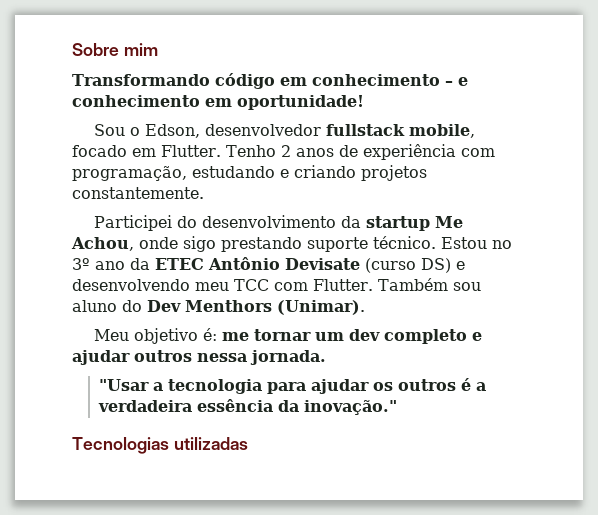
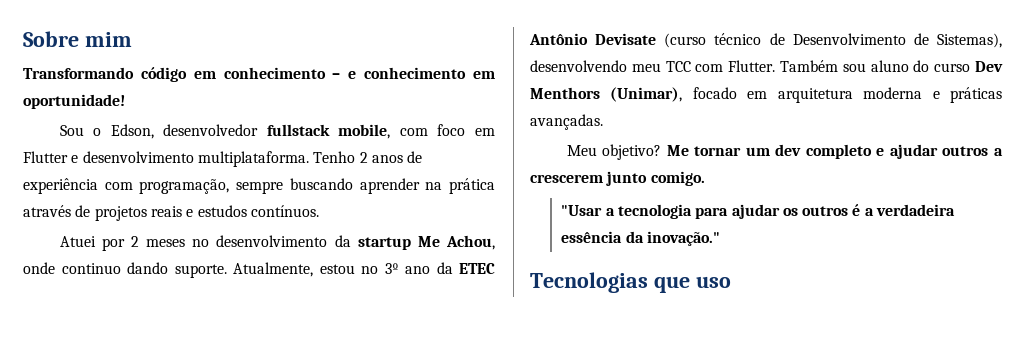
[72,145,221,157] focado em Flutter. -> [399,124,496,136] [23,151,309,167] com foco em Flutter e desenvolvimento multiplataforma.
[192,165,427,181] [72,187,204,199] [93,215,197,231] estudando e criando projetos constantemente. // Participei do -> [236,178,495,194] [23,205,319,221] [59,236,210,251] sempre buscando aprender na prática através de projetos reais e estudos contínuos. // Atuei por 2 meses no
[183,236,487,252] sigo prestando suporte técnico. Estou -> [61,262,355,278] continuo dando suporte. Atualmente, estou
[421,258,465,273] DS) e -> [714,33,1002,48] técnico de Desenvolvimento de Sistemas),
(142, 306) none -> [934,63,971,72] curso
[277,300,365,315] [93,328,249,344] (Unimar). // Meu objetivo é: me -> [610,87,1002,103] [530,114,603,130] [566,144,689,160] (Unimar), focado em arquitetura moderna e práticas avançadas. // Meu objetivo? Me
[197,350,326,365] nessa jornada. -> [994,148,1003,156] [530,171,705,186] a crescerem junto comigo.
[173,437,248,450] utilizadas -> [653,276,731,293] que uso

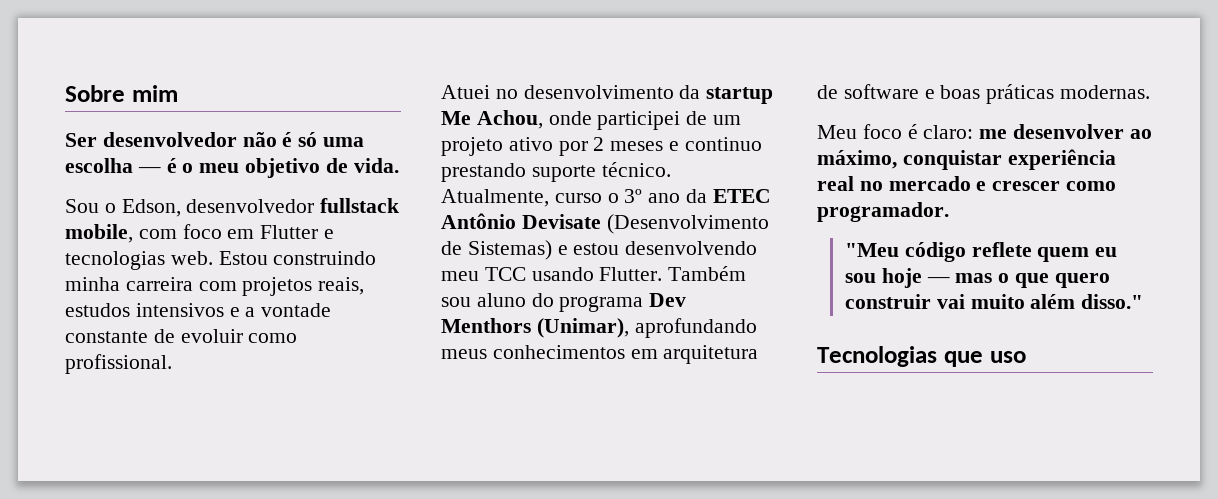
[23,67,495,82] [23,94,125,109] Transformando código em conhecimento – e conhecimento em oportunidade! -> [65,132,365,147] [65,158,399,178] Ser desenvolvedor não é só uma escolha — é o meu objetivo de vida.
[82,151,423,167] [23,178,495,194] [23,205,319,221] [59,236,186,251] desenvolvimento multiplataforma. Tenho 2 anos de experiência com programação, sempre buscando aprender na prática através de projetos reais e estudos contínuos. // Atuei por 2 meses -> [65,251,377,270] [65,277,365,296] [65,303,332,317] [65,329,298,343] [65,354,172,374] [441,85,490,99] tecnologias web. Estou construindo minha carreira com projetos reais, estudos intensivos e a vontade constante de evoluir como profissional. // Atuei
[61,262,378,278] continuo dando suporte. Atualmente, estou no -> [597,111,742,130] [441,137,762,156] [441,162,671,182] [441,189,619,207] participei de um projeto ativo por 2 meses e continuo prestando suporte técnico. Atualmente, curso o
[664,33,1002,48] (curso técnico de Desenvolvimento de Sistemas), -> [606,214,769,234] [441,240,620,260] (Desenvolvimento de Sistemas) e estou
[695,64,724,72] com -> [531,267,594,281] usando
[934,63,971,72] curso -> [559,296,644,312] programa
[692,87,1002,103] [530,114,603,130] [566,144,1003,160] [530,171,705,186] [561,204,956,219] [561,231,720,246] focado em arquitetura moderna e práticas avançadas. // Meu objetivo? Me tornar um dev completo e ajudar outros a crescerem junto comigo. // "Usar a tecnologia para ajudar os outros é a verdadeira essência da inovação." -> [634,318,757,338] [441,345,759,364] [817,84,1151,104] [817,124,1152,139] [817,149,1116,170] [817,176,1117,191] [817,202,949,222] [845,242,1118,262] [845,268,1110,288] [845,294,1144,309] aprofundando meus conhecimentos em arquitetura de software e boas práticas modernas. // Meu foco é claro: me desenvolver ao máximo, conquistar experiência real no mercado e crescer como programador. // "Meu código reflete quem eu sou hoje — mas o que quero construir vai muito além disso."

